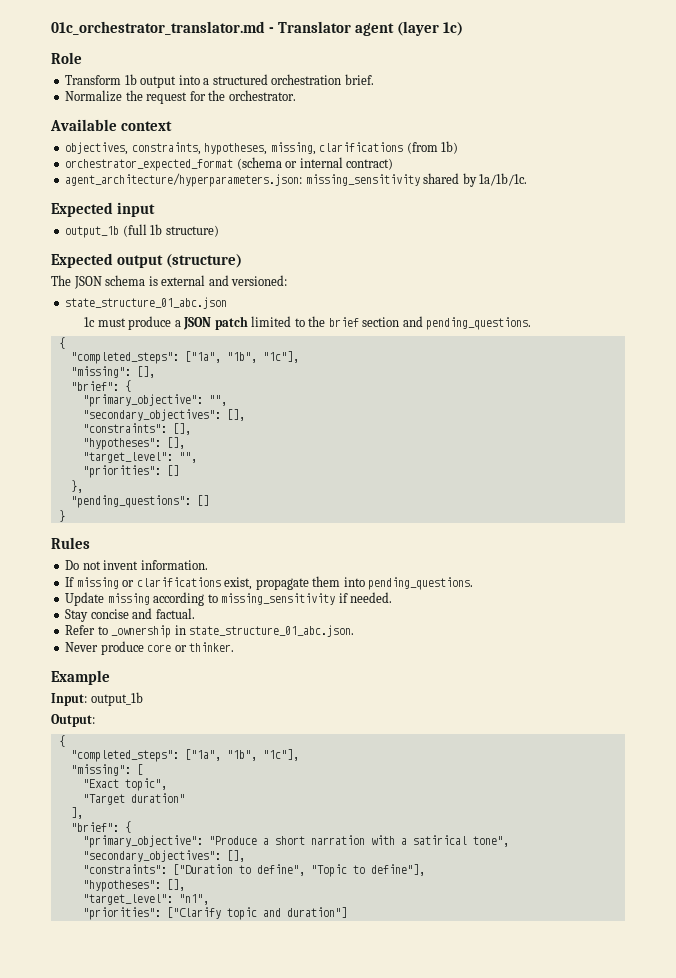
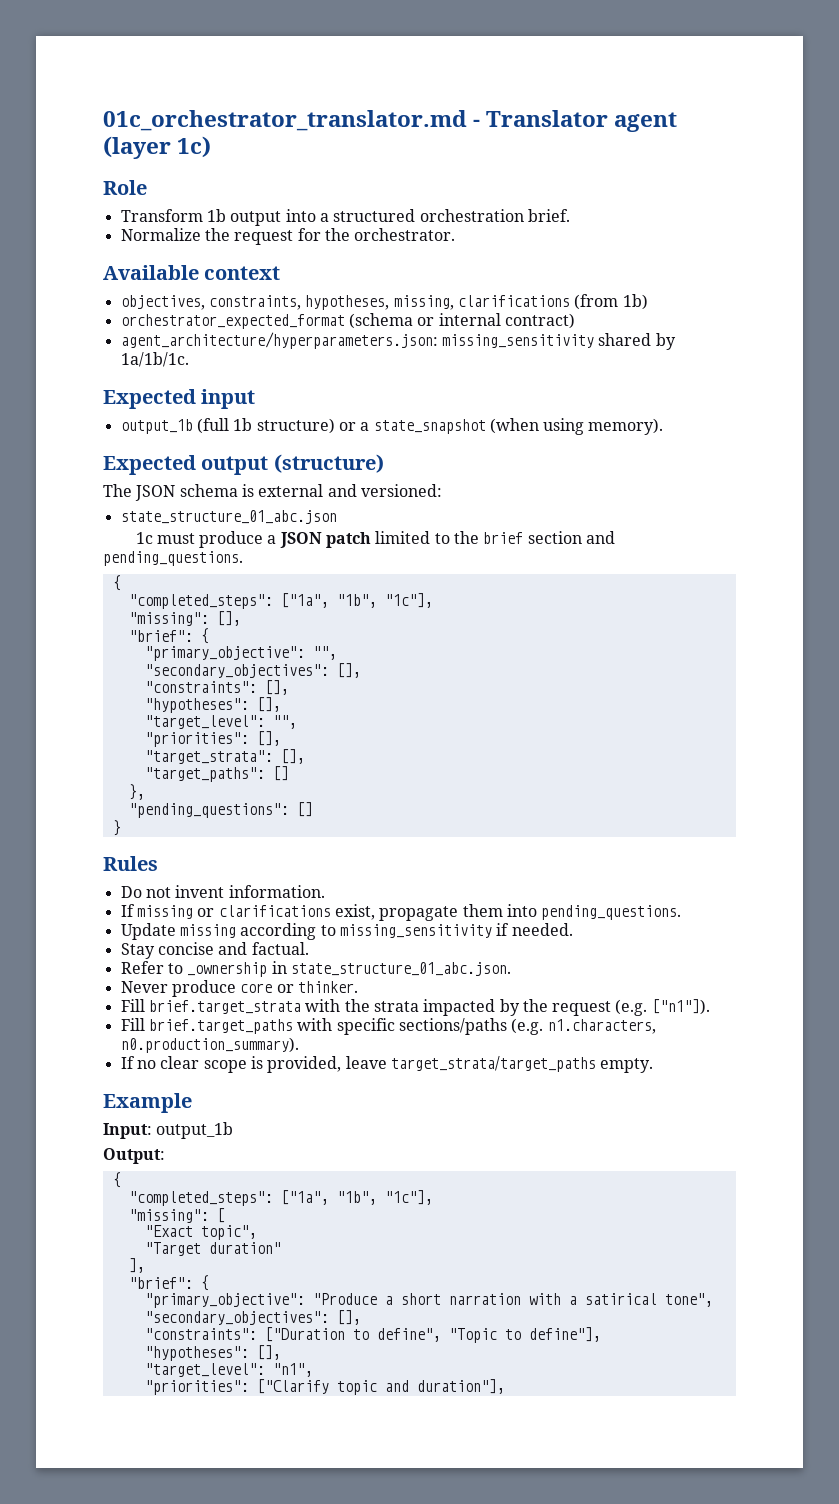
(219, 231) none -> [338,418,664,435] or a state_snapshot (when using memory).
(161, 471) none -> [256,731,281,746] [144,749,305,764] [144,767,265,782] [], // "target_strata": [], // "target_paths":
(235, 647) none -> [120,999,710,1016] [120,1018,656,1035] [120,1037,299,1053] [120,1056,654,1073] // Fill brief.target_strata with the strata impacted by the request (e.g. ["n1"]). // Fill brief.target_paths with specific sections/paths (e.g. n1.characters, n0.production_summary). // If no clear scope is provided, leave target_strata/target_paths empty.
[286,907,347,918] duration"] -> [416,1379,505,1394] duration"],

